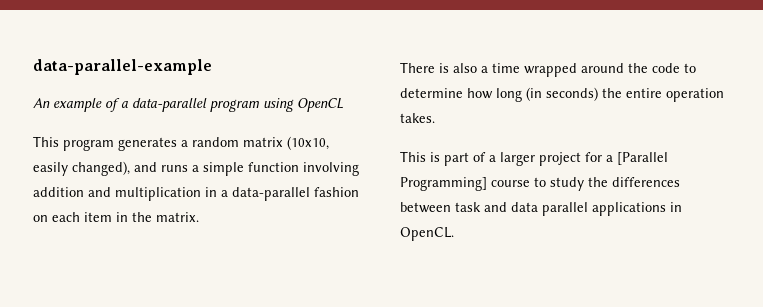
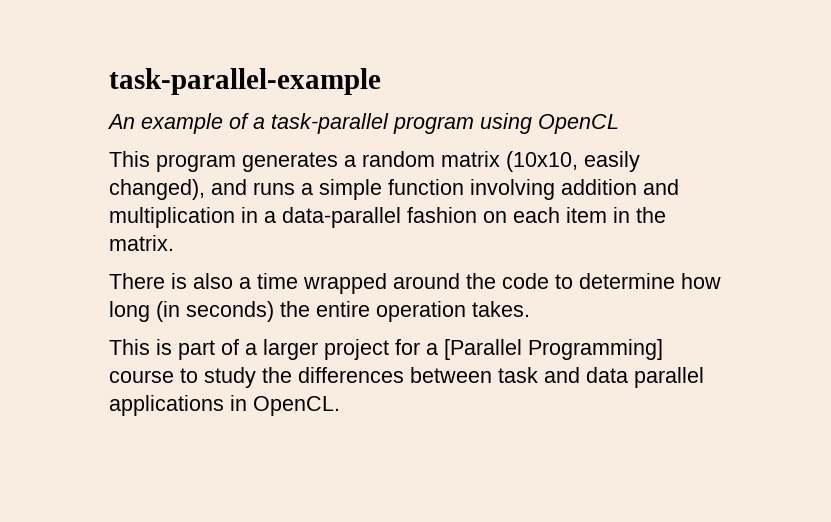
[33,59,212,75] data-parallel-example -> [109,68,381,95] task-parallel-example
[132,98,207,112] data-parallel -> [271,113,389,134] task-parallel

